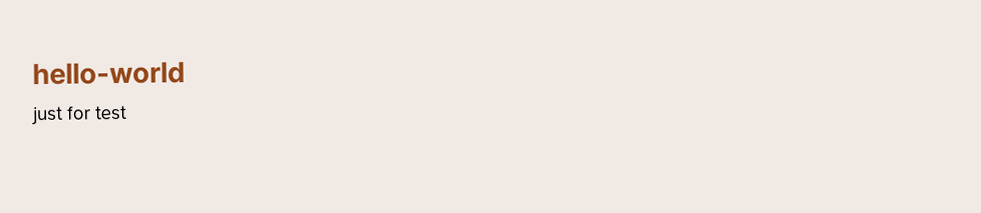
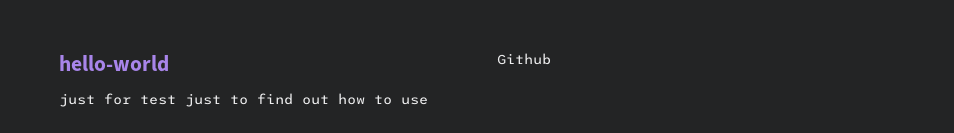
(129, 113) none -> [185,93,428,107] [497,53,551,65] just to find out how to use Github

